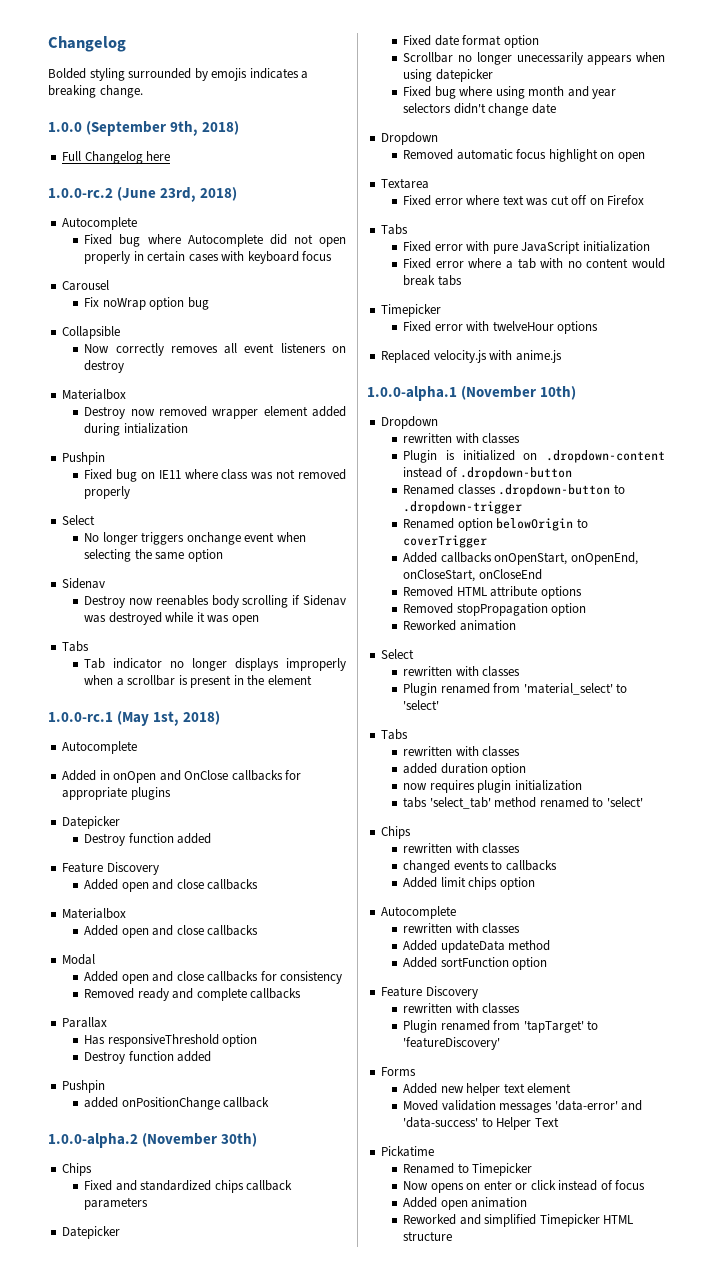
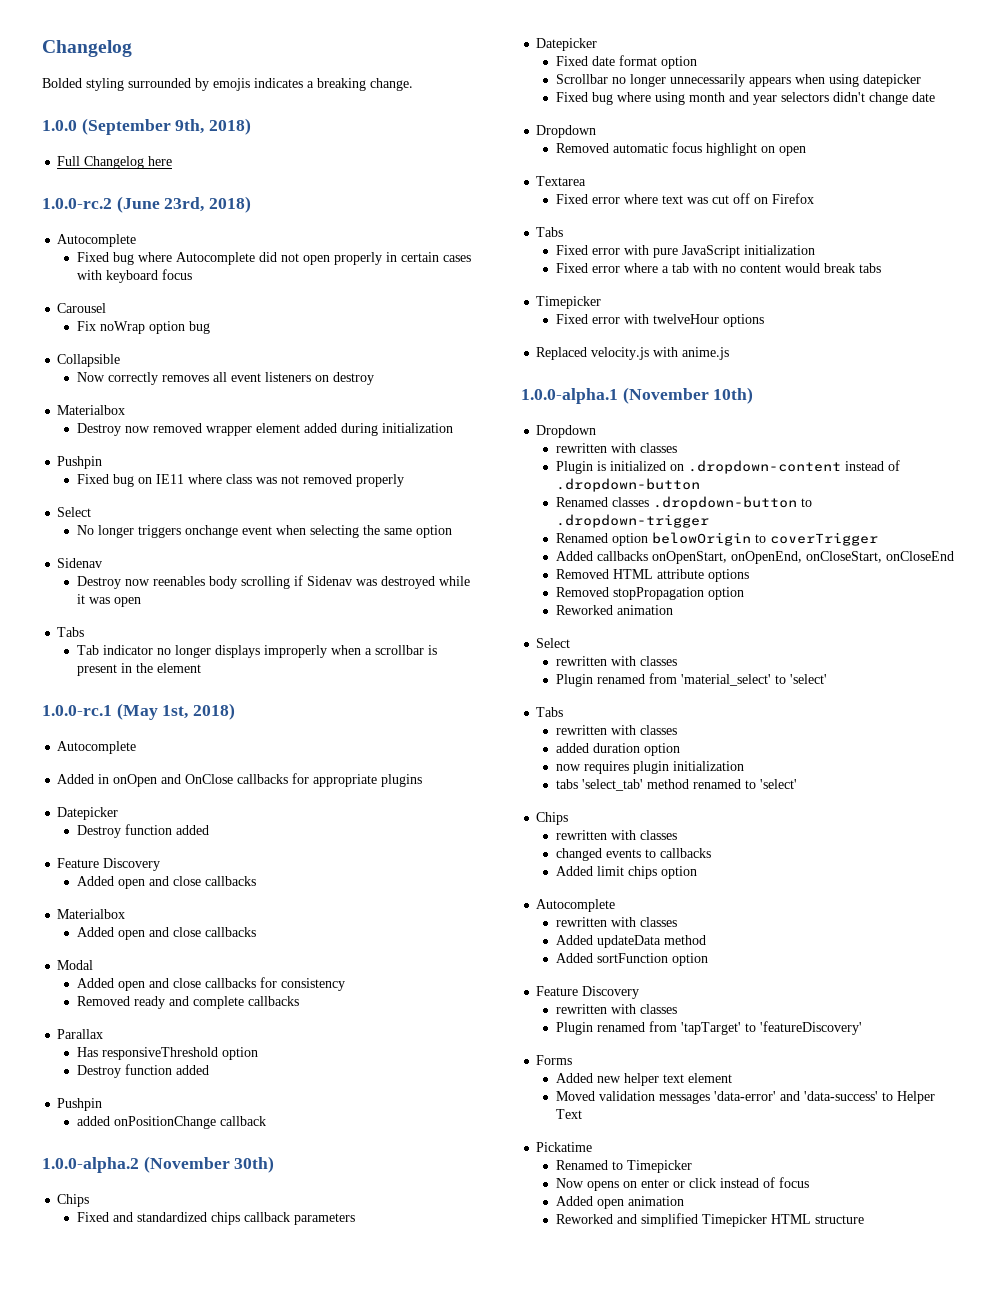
[123,423,188,434] intialization -> [381,423,453,433] initialization
[516,52,583,65] unecessarily -> [669,74,745,87] unnecessarily

